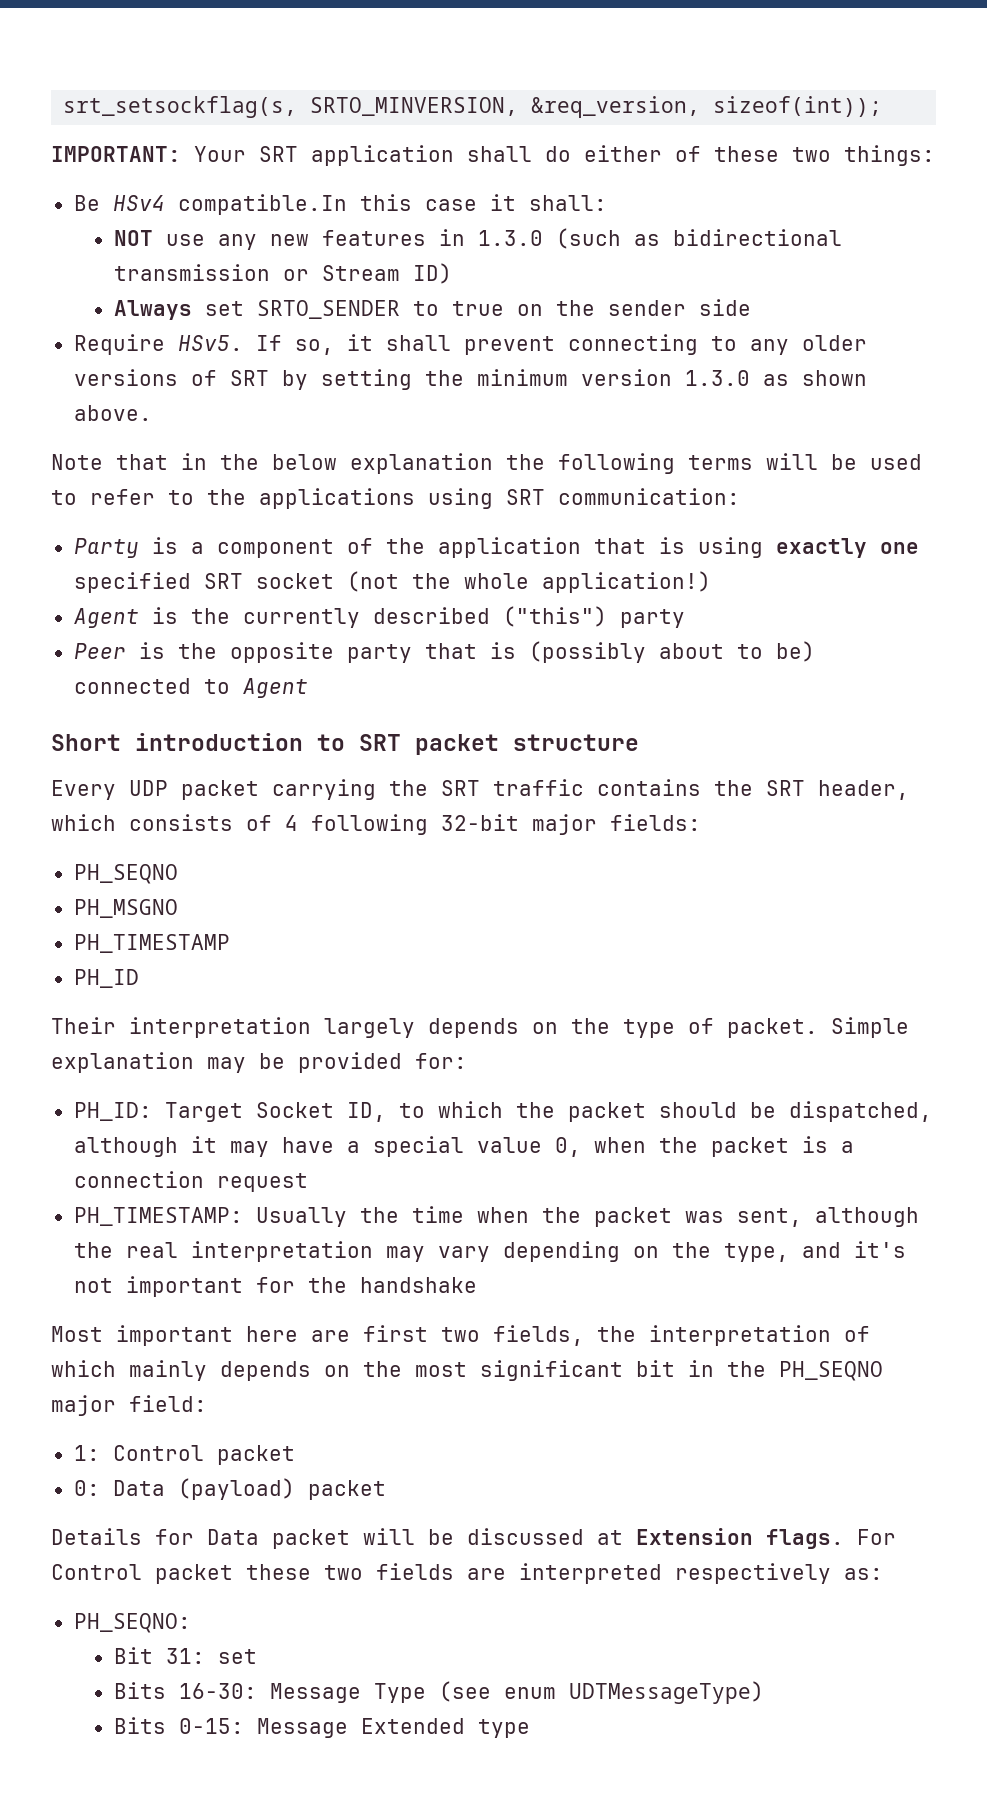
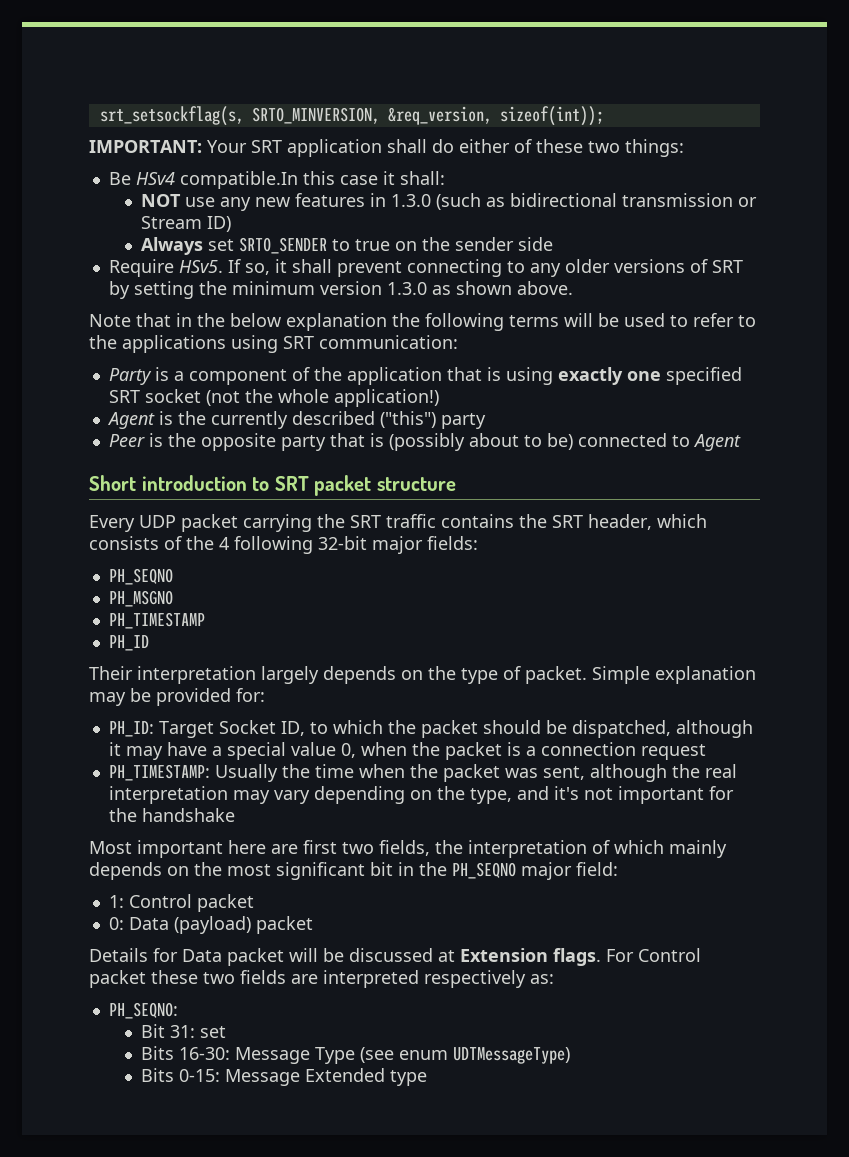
(272, 823) none -> [186,536,214,550] the

